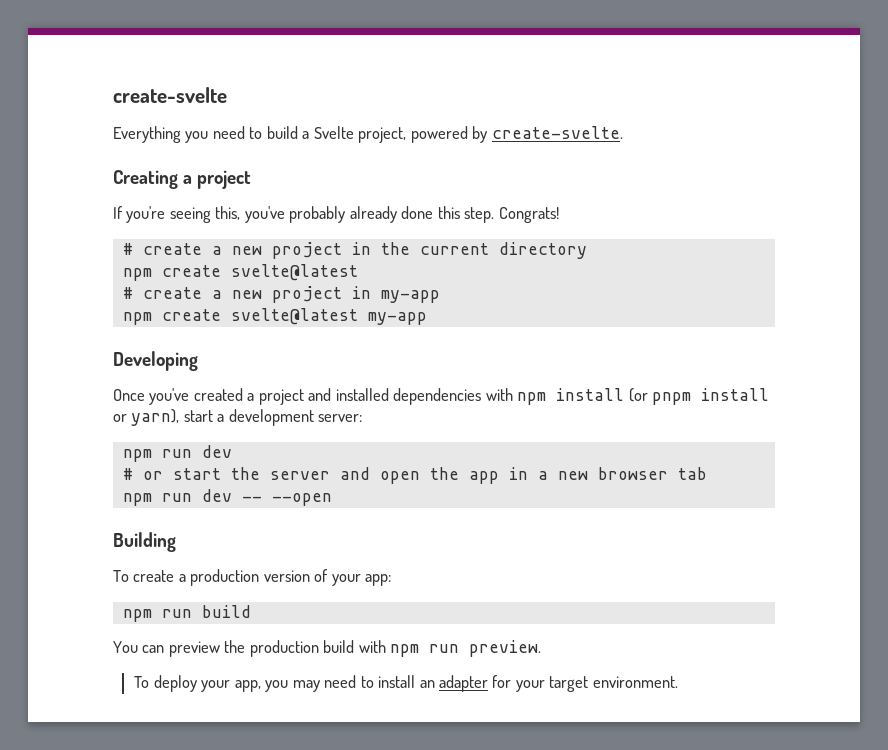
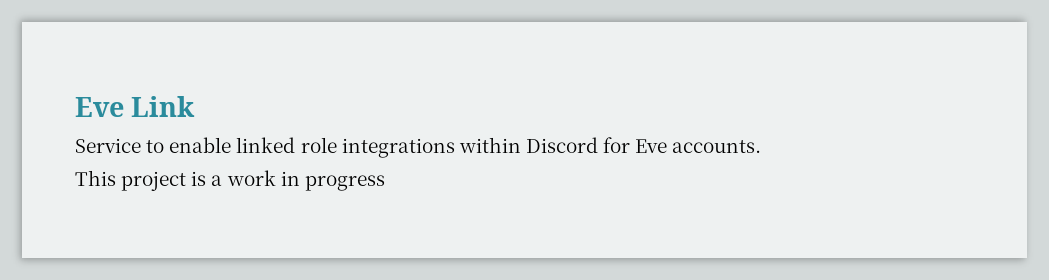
[113,87,227,103] [113,126,623,143] [113,170,252,189] [113,206,559,223] [122,242,587,259] [122,264,358,281] [122,286,440,303] [122,308,427,325] [113,351,198,371] [113,388,770,405] [113,409,363,426] [122,445,232,462] [122,467,707,484] [122,489,332,506] [113,532,176,552] [113,569,392,586] [122,605,251,622] [113,640,542,657] [133,675,678,692] create-svelte // Everything you need to build a Svelte project, powered by create-svelte. // Creating a project // If you're seeing this, you've probably already done this step. Congrats! // # create a new project in the current directory // npm create svelte@latest // # create a new project in my-app // npm create svelte@latest my-app // Developing // Once you've created a project and installed dependencies with npm install (or pnpm install or yarn), start a development server: // npm run dev // # or start the server and open the app in a new browser tab // npm run dev -- --open // Building // To create a production version of your app: // npm run build // You can preview the production build with npm run preview. // To deploy your app, you may need to install an adapter for your target environment. -> [75,96,196,117] [75,137,762,158] [75,170,385,191] Eve Link // Service to enable linked role integrations within Discord for Eve accounts. // This project is a work in progress

